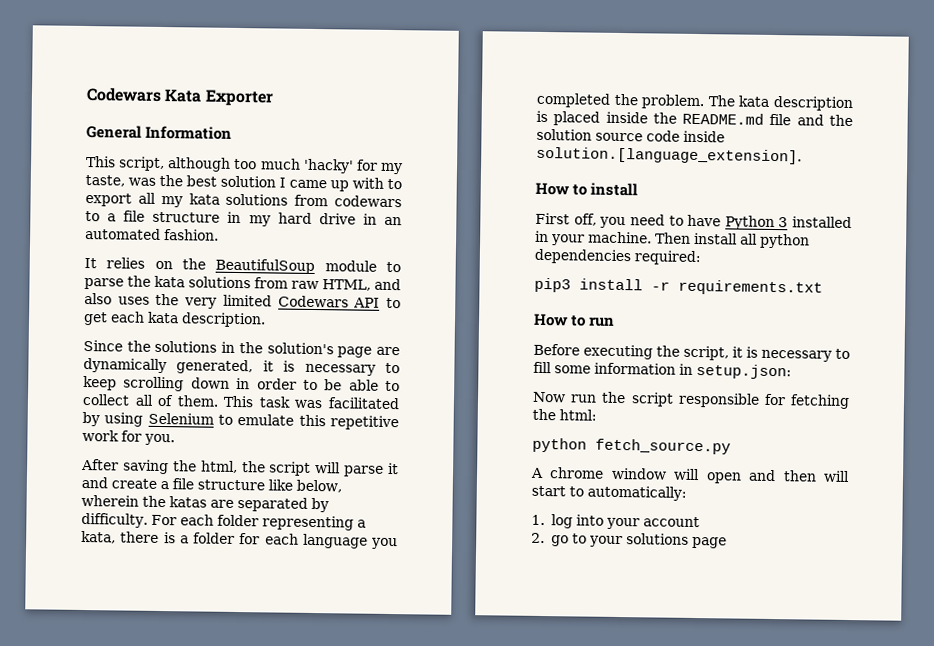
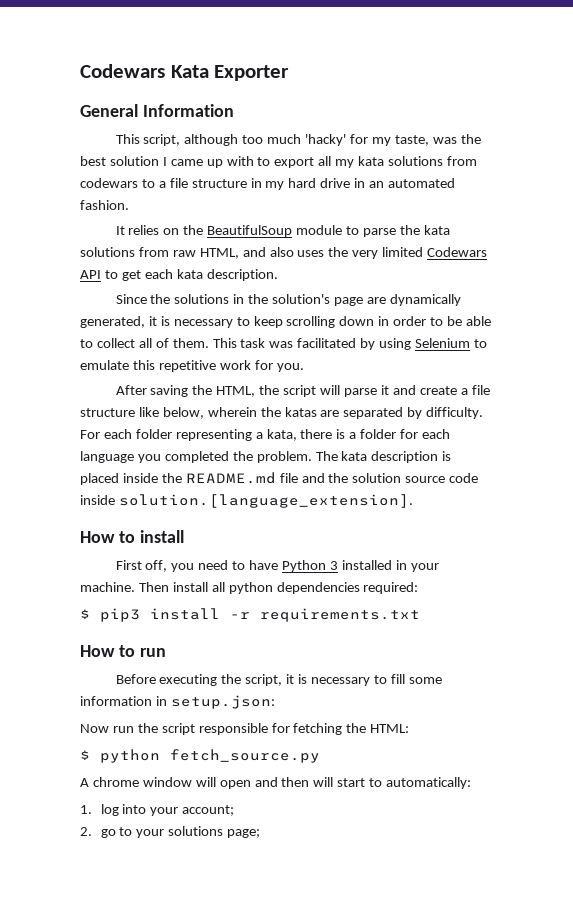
[200,460,238,474] html, -> [216,386,256,397] HTML,
(701, 258) none -> [80,609,90,619] $
[559,409,597,421] html: // -> [370,724,410,733] [80,750,90,760] HTML: // $
[642,516,700,528] account -> [182,805,235,816] account;
[691,536,727,549] page -> [227,829,261,838] page;

